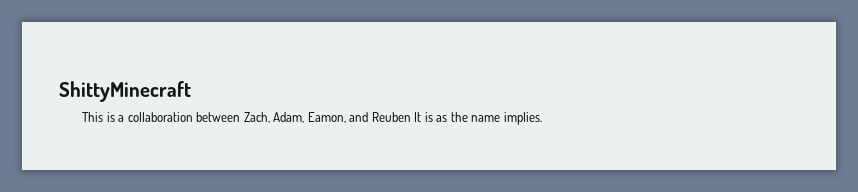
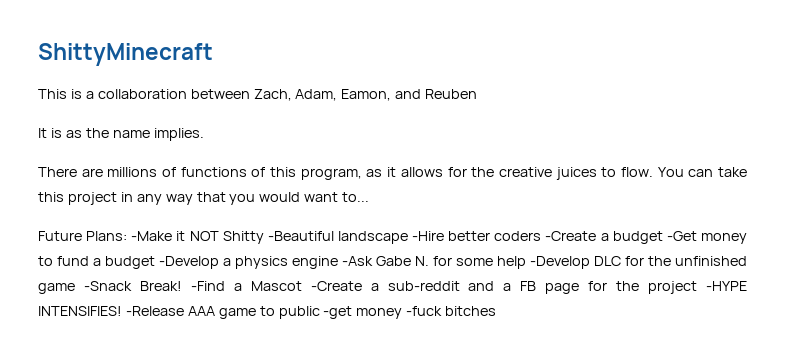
(411, 117) none -> (478, 94) //
(542, 118) none -> [38,167,748,180] [38,192,370,205] [38,231,747,244] [38,256,747,269] [38,281,747,294] [38,306,497,319] // There are millions of functions of this program, as it allows for the creative juices to flow. You can take this project in any way that you would want to... // Future Plans: -Make it NOT Shitty -Beautiful landscape -Hire better coders -Create a budget -Get money to fund a budget -Develop a physics engine -Ask Gabe N. for some help -Develop DLC for the unfinished game -Snack Break! -Find a Mascot -Create a sub-reddit and a FB page for the project -HYPE INTENSIFIES! -Release AAA game to public -get money -fuck bitches

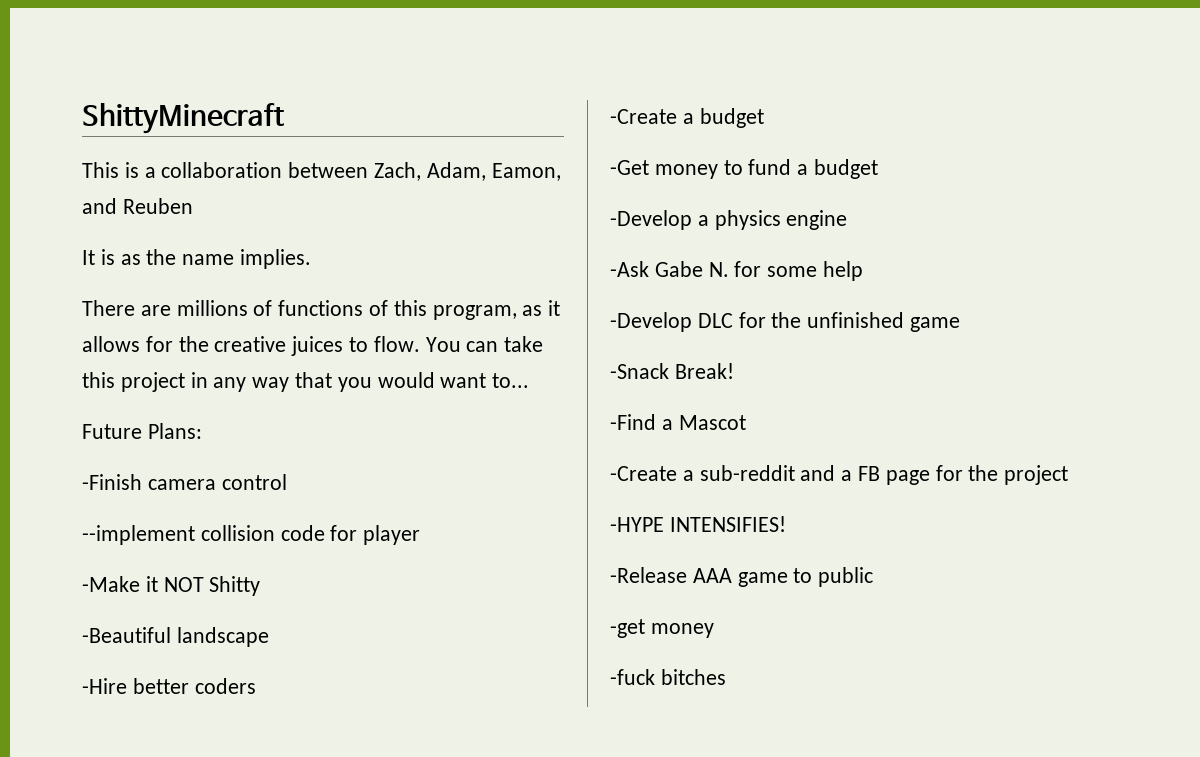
(128, 236) none -> [82,474,287,490] [82,525,421,545] // -Finish camera control // --implement collision code for player //
(264, 237) none -> (261, 586) //
(408, 237) none -> (269, 637) //
(542, 236) none -> (256, 686) //
(663, 237) none -> (764, 118) //
(155, 262) none -> (879, 169) //
(338, 262) none -> (848, 220) //
(526, 262) none -> (864, 271) //
(75, 288) none -> (961, 324) //
(182, 286) none -> (734, 371) //
(302, 286) none -> (746, 422) //
(698, 287) none -> (1069, 475) //
(122, 311) none -> (786, 524) //
(320, 312) none -> (874, 577) //
(403, 313) none -> (714, 630) //

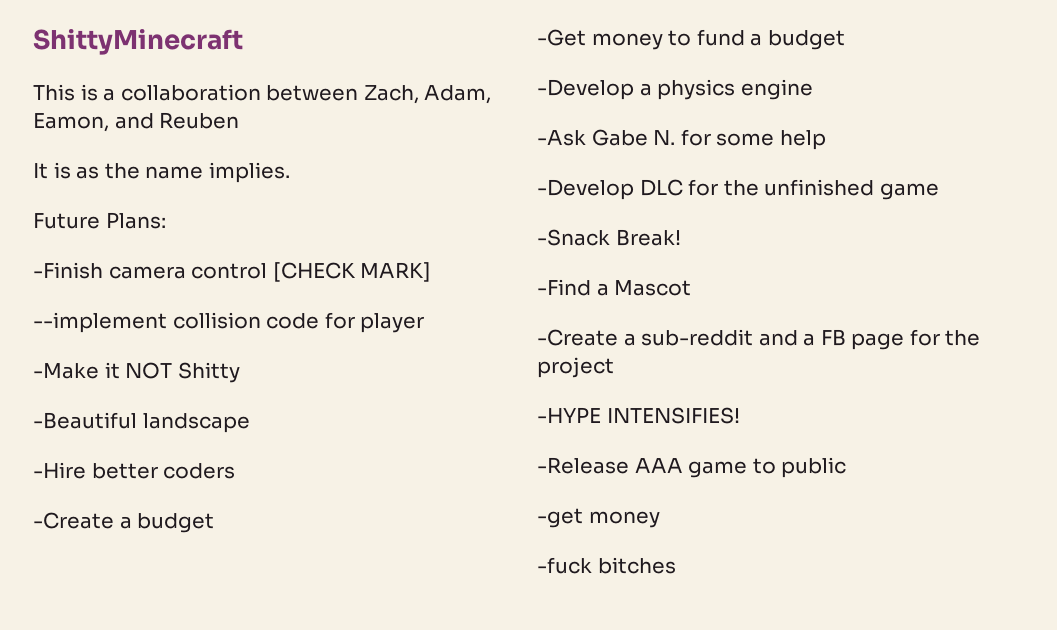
[82,300,561,320] [82,336,544,356] [82,372,530,392] // There are millions of functions of this program, as it allows for the creative juices to flow. You can take this project in any way that you would want to... -> (290, 172) none
(287, 482) none -> [272,262,432,282] [CHECK MARK]

